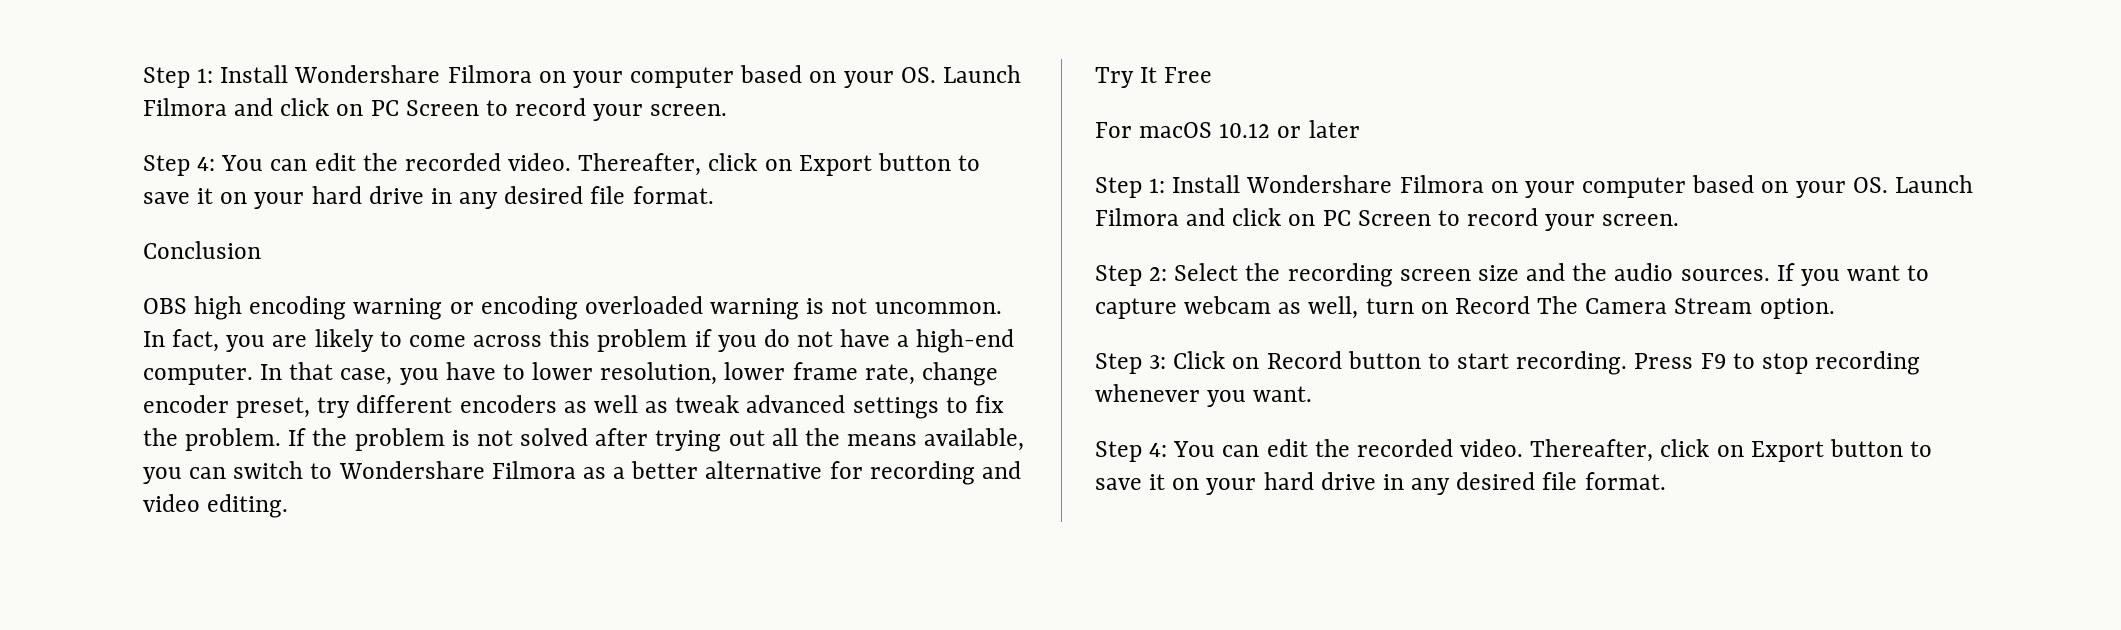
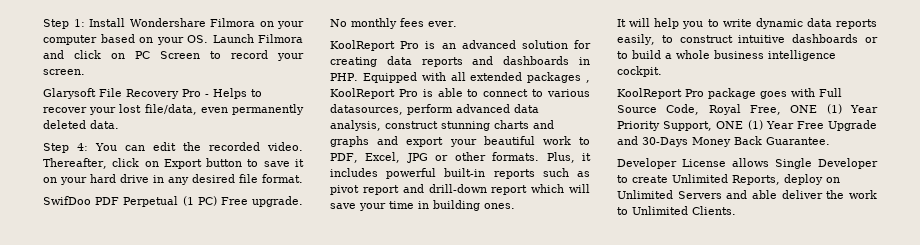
(728, 110) none -> [43,88,262,99] [43,104,304,115] [43,120,119,129] // Glarysoft File Recovery Pro - Helps to recover your lost file/data, even permanently deleted data.
[143,241,261,259] [143,296,1002,320] [143,329,1015,353] [143,362,998,386] [143,395,1004,419] [143,428,1025,452] [143,461,1021,485] [143,494,289,518] [1095,67,1213,88] [1095,120,1360,138] [1095,175,1973,198] [1095,208,1680,231] [1095,263,1930,287] [1095,296,1835,319] [1095,351,1921,375] [1095,384,1313,407] [1095,439,1933,462] [1095,472,1666,495] Conclusion // OBS high encoding warning or encoding overloaded warning is not uncommon. In fact, you are likely to come across this problem if you do not have a high-end computer. In that case, you have to lower resolution, lower frame rate, change encoder preset, try different encoders as well as tweak advanced settings to fix the problem. If the problem is not solved after trying out all the means available, you can switch to Wondershare Filmora as a better alternative for recording and video editing. // Try It Free // For macOS 10.12 or later // Step 1: Install Wondershare Filmora on your computer based on your OS. Launch Filmora and click on PC Screen to record your screen. // Step 2: Select the recording screen size and the audio sources. If you want to capture webcam as well, turn on Record The Camera Stream option. // Step 3: Click on Record button to start recording. Press F9 to stop recording whenever you want. // Step 4: You can edit the recorded video. Thereafter, click on Export button to save it on your hard drive in any desired file format. -> [43,196,303,207] [330,18,457,29] [330,40,591,51] [330,56,590,67] [330,72,590,83] [330,88,590,99] [330,104,539,115] [330,120,554,131] [330,136,590,147] [330,152,591,163] [330,168,590,179] [330,184,590,195] [330,200,515,211] [617,18,877,29] [617,34,878,45] [617,50,836,61] [617,66,662,77] [617,88,842,99] [617,104,878,115] [617,120,877,131] [617,136,830,147] [617,158,878,169] [617,174,840,185] [617,190,877,199] [617,206,736,215] SwifDoo PDF Perpetual (1 PC) Free upgrade. No monthly fees ever. // KoolReport Pro is an advanced solution for creating data reports and dashboards in PHP. Equipped with all extended packages , KoolReport Pro is able to connect to various datasources, perform advanced data analysis, construct stunning charts and graphs and export your beautiful work to PDF, Excel, JPG or other formats. Plus, it includes powerful built-in reports such as pivot report and drill-down report which will save your time in building ones. // It will help you to write dynamic data reports easily, to construct intuitive dashboards or to build a whole business intelligence cockpit. // KoolReport Pro package goes with Full Source Code, Royal Free, ONE (1) Year Priority Support, ONE (1) Year Free Upgrade and 30-Days Money Back Guarantee. // Developer License allows Single Developer to create Unlimited Reports, deploy on Unlimited Servers and able deliver the work to Unlimited Clients.

